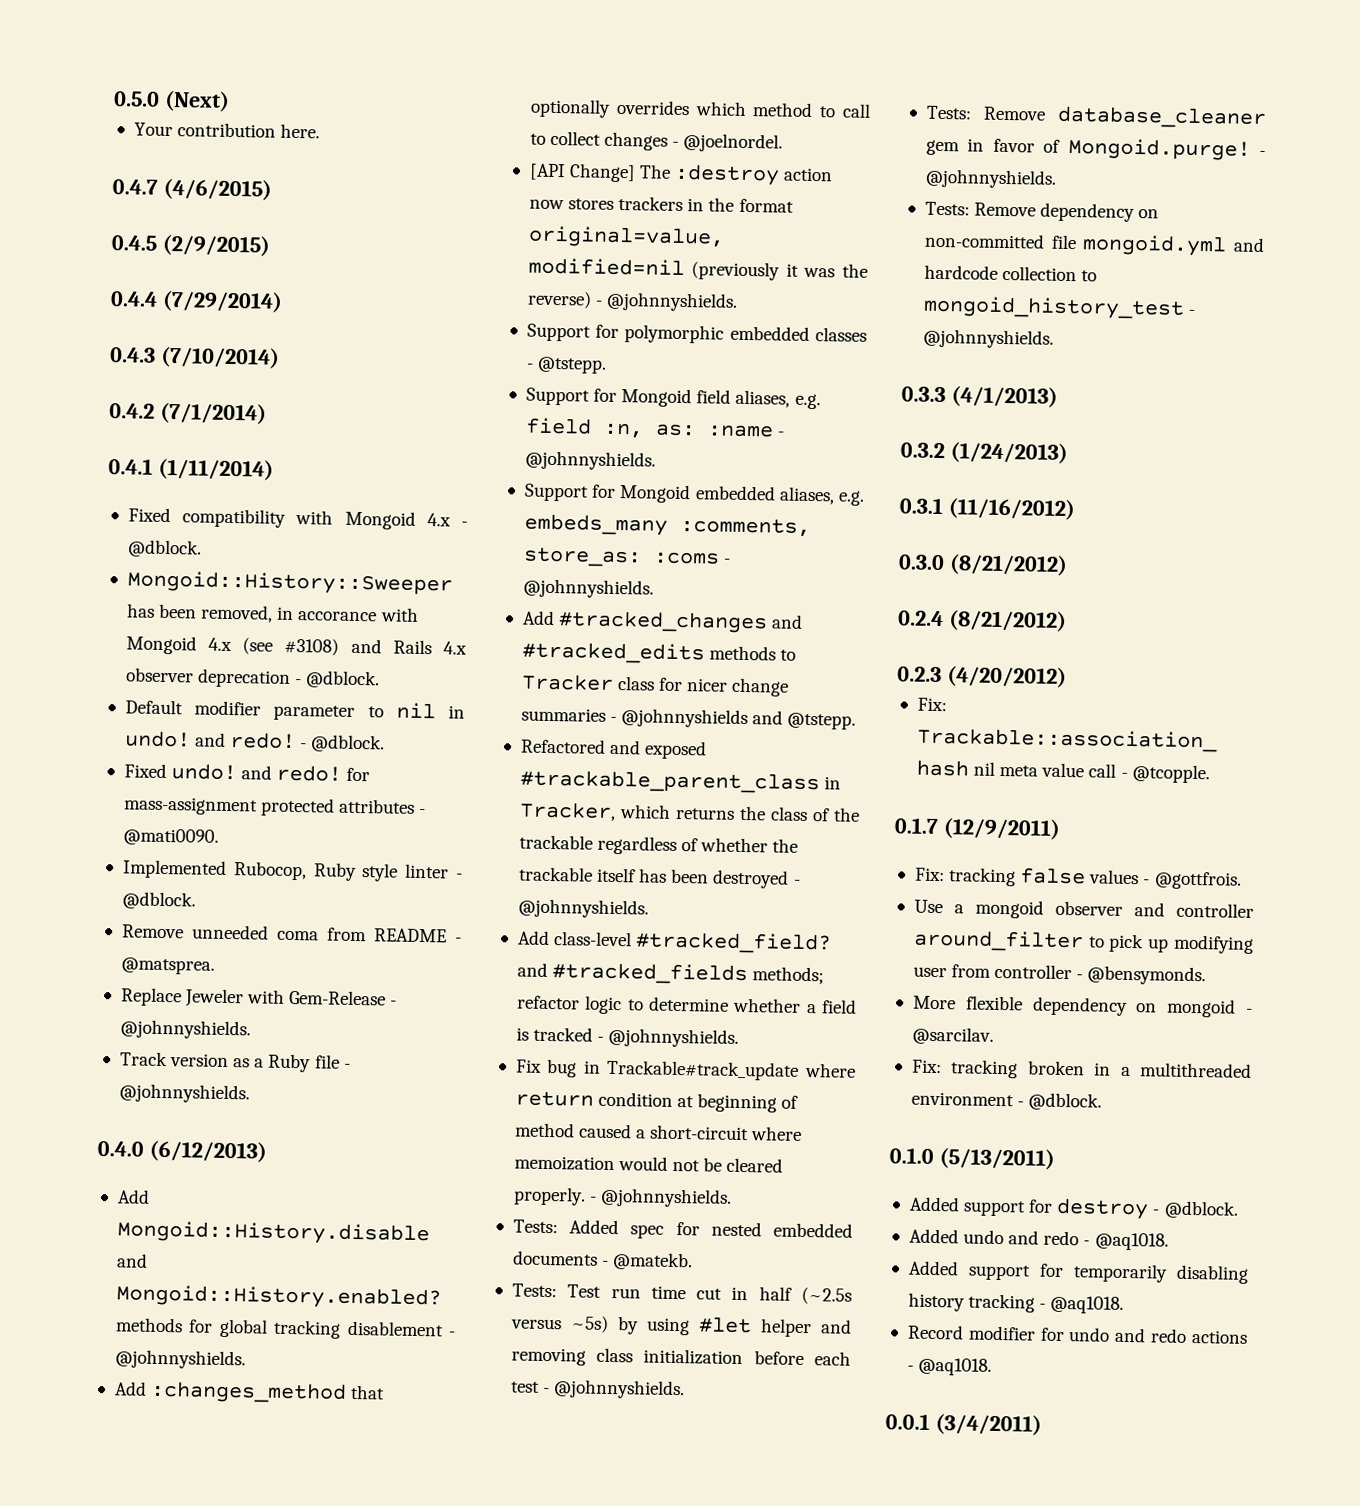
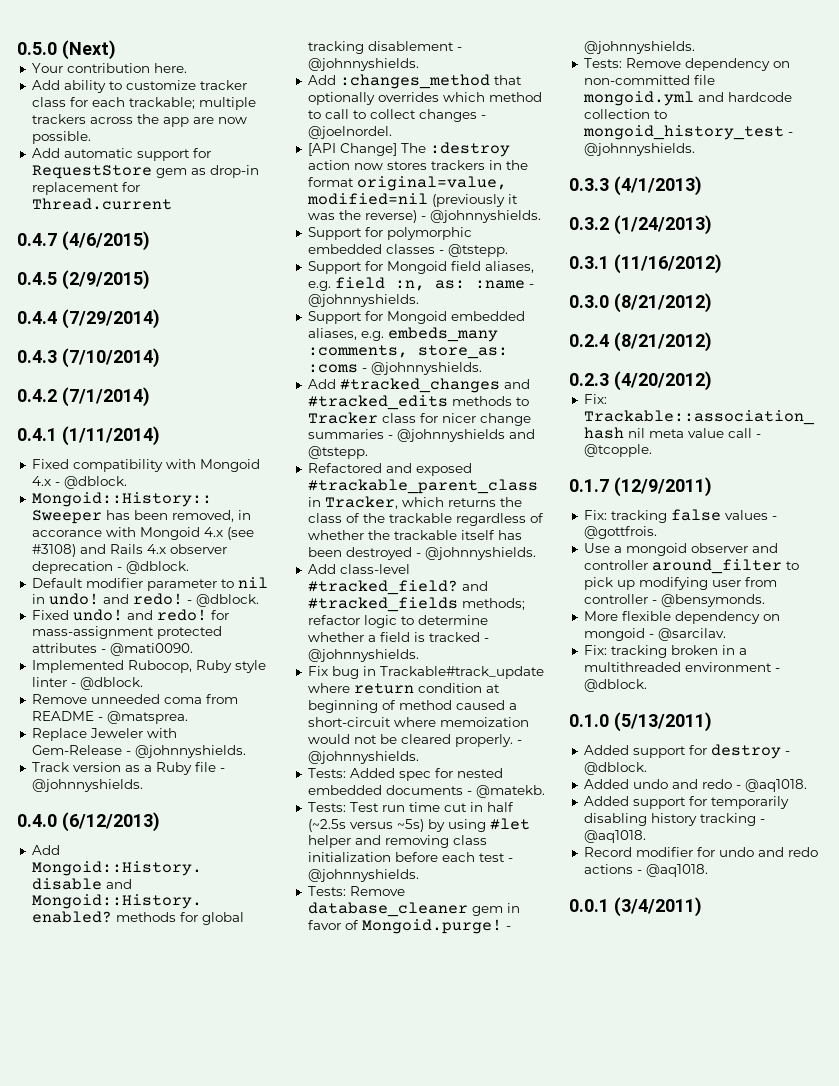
(321, 131) none -> [31,80,247,93] [31,97,256,110] [31,114,247,127] [31,131,91,144] [31,148,211,161] [31,165,259,179] [31,182,140,195] [31,198,172,210] // Add ability to customize tracker class for each trackable; multiple trackers across the app are now possible. // Add automatic support for RequestStore gem as drop-in replacement for Thread.current

